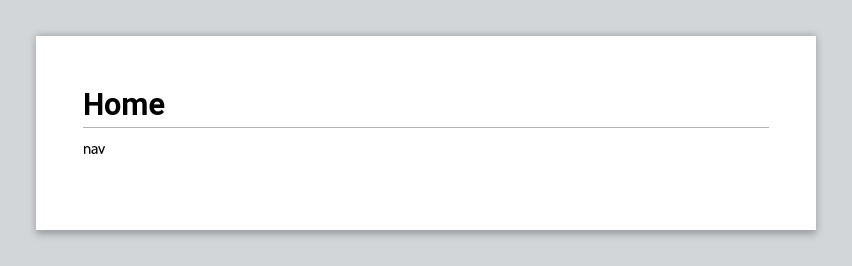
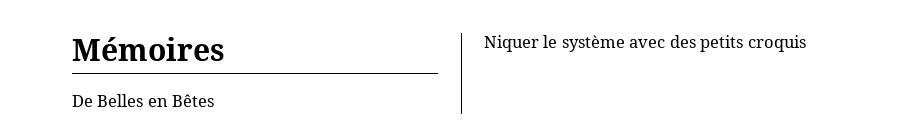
[83,93,165,115] [83,146,105,154] Home // nav -> [72,37,225,61] [72,94,215,107] [484,35,806,52] Mémoires // De Belles en Bêtes // Niquer le système avec des petits croquis

